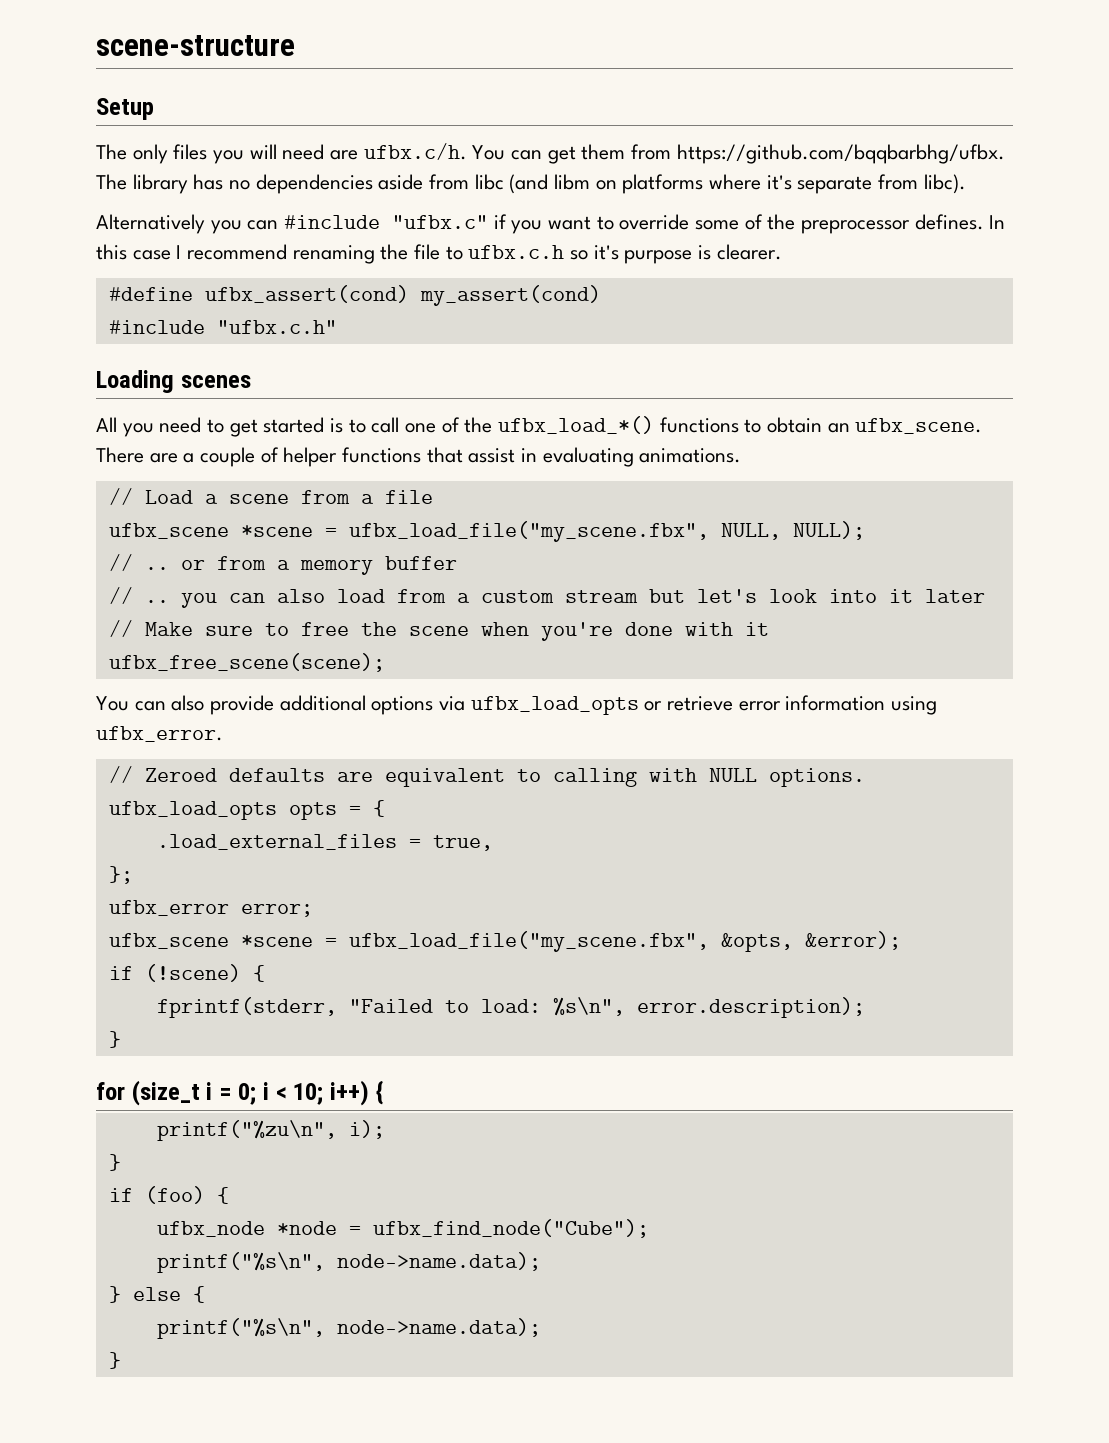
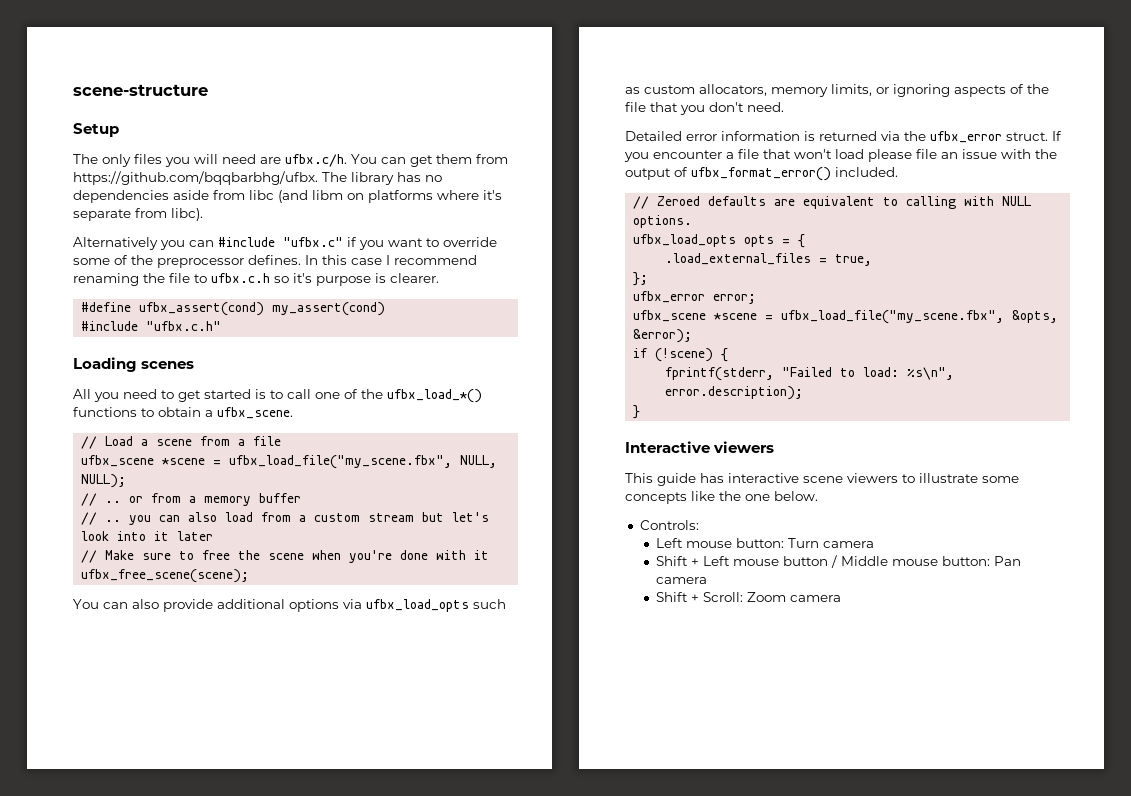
[827,423,850,433] an -> [205,410,213,417] a
[96,447,742,467] There are a couple of helper functions that assist in evaluating animations. -> (293, 413) none
[644,695,938,715] [96,726,223,742] or retrieve error information using ufbx_error. -> [473,599,506,609] [625,84,1049,97] [625,102,784,115] [625,131,1062,143] [624,149,1057,162] [625,167,898,181] such as custom allocators, memory limits, or ignoring aspects of the file that you don't need. // Detailed error information is returned via the ufbx_error struct. If you encounter a file that won't load please file an issue with the output of ufbx_format_error() included.
[96,1080,383,1106] [156,1120,385,1141] [108,1154,121,1171] [108,1186,229,1204] [156,1219,649,1238] [156,1252,541,1273] [108,1286,205,1303] [156,1318,541,1339] [108,1352,121,1369] for (size_t i = 0; i < 10; i++) { // printf("%zu\n", i); // } // if (foo) { // ufbx_node *node = ufbx_find_node("Cube"); // printf("%s\n", node->name.data); // } else { // printf("%s\n", node->name.data); // } -> [625,441,775,453] [625,473,1019,486] [625,491,818,504] [639,520,699,530] [656,538,875,548] [656,555,1022,568] [656,577,708,584] [656,592,842,602] Interactive viewers // This guide has interactive scene viewers to illustrate some concepts like the one below. // Controls: // Left mouse button: Turn camera // Shift + Left mouse button / Middle mouse button: Pan camera // Shift + Scroll: Zoom camera

